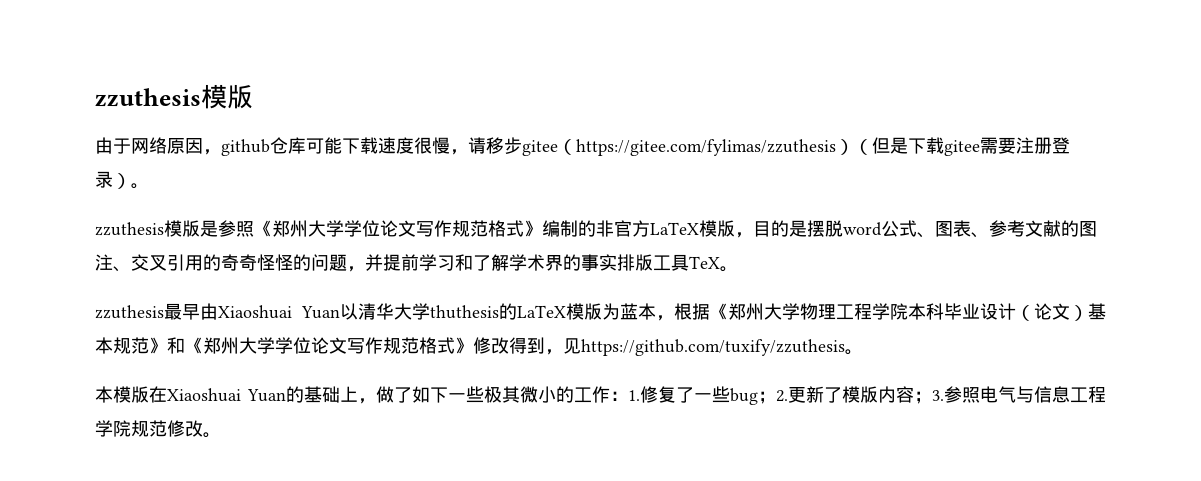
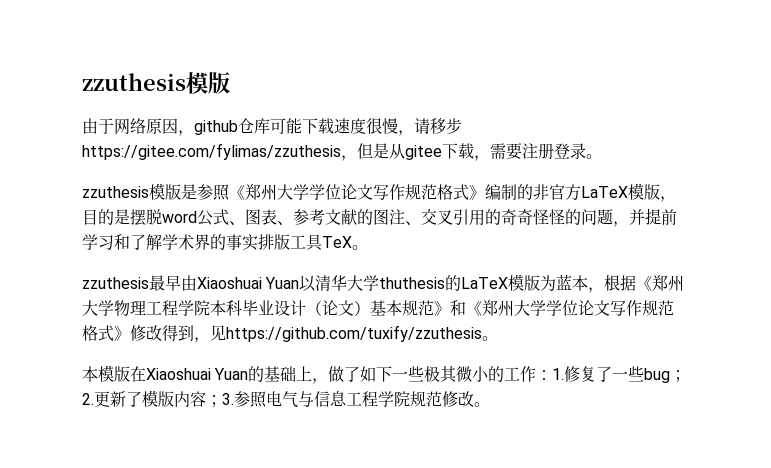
[522,137,980,156] gitee（https://gitee.com/fylimas/zzuthesis）（但是下载gitee -> [82,143,490,161] https://gitee.com/fylimas/zzuthesis，但是从gitee下载，
[113,173,131,189] ） -> (586, 151) none

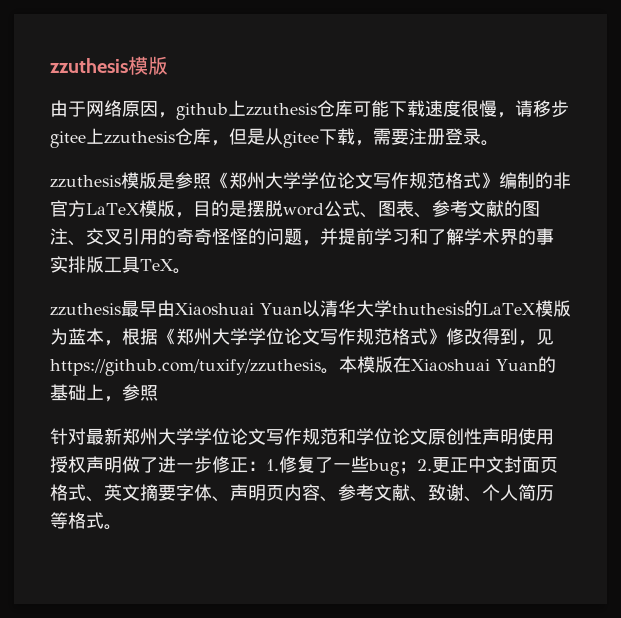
(238, 127) none -> [228,100,317,116] 上zzuthesis
[82,143,341,160] https://gitee.com/fylimas/zzuthesis -> [50,128,211,148] gitee上zzuthesis仓库
[114,300,546,317] 物理工程学院本科毕业设计（论文）基本规范》和《郑州大学 -> (248, 336) none
(498, 338) // -> (339, 371) none
[328,366,537,383] 做了如下一些极其微小的工作 -> [122,384,158,401] [50,428,554,445] [50,456,248,473] 参照 // 针对最新郑州大学学位论文写作规范和学位论文原创性声明使用授权声明做了进一步修正
[110,390,474,408] 新了模版内容；3.参照电气与信息工程学院规范修改 -> [450,456,558,473] [50,484,554,502] [50,512,104,529] 正中文封面页格式、英文摘要字体、声明页内容、参考文献、致谢、个人简历等格式

